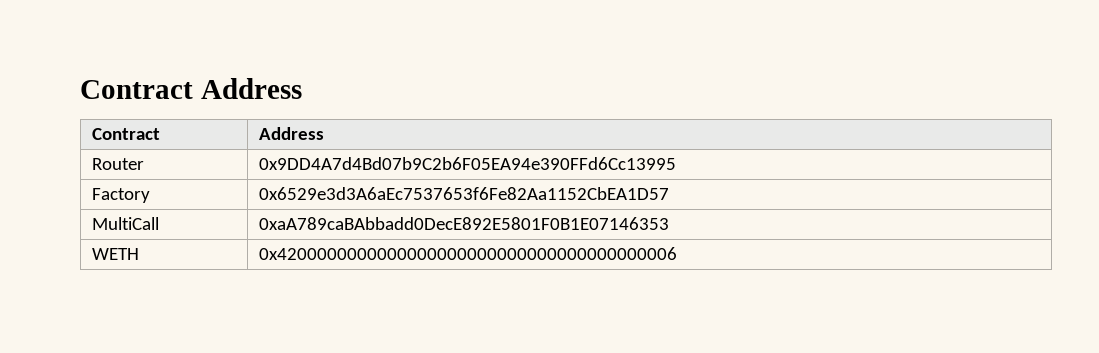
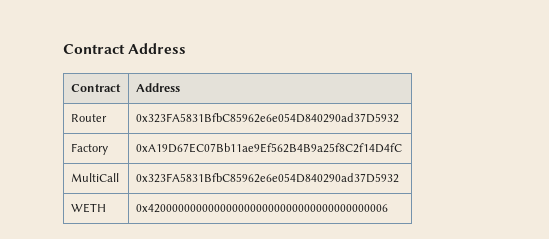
[258,157,676,170] 0x9DD4A7d4Bd07b9C2b6F05EA94e390FFd6Cc13995 -> [135,113,399,123] 0x323FA5831BfbC85962e6e054D840290ad37D5932
[258,187,669,200] 0x6529e3d3A6aEc7537653f6Fe82Aa1152CbEA1D57 -> [135,143,402,153] 0xA19D67EC07Bb11ae9Ef562B4B9a25f8C2f14D4fC
[258,217,669,230] 0xaA789caBAbbadd0DecE892E5801F0B1E07146353 -> [135,173,399,183] 0x323FA5831BfbC85962e6e054D840290ad37D5932

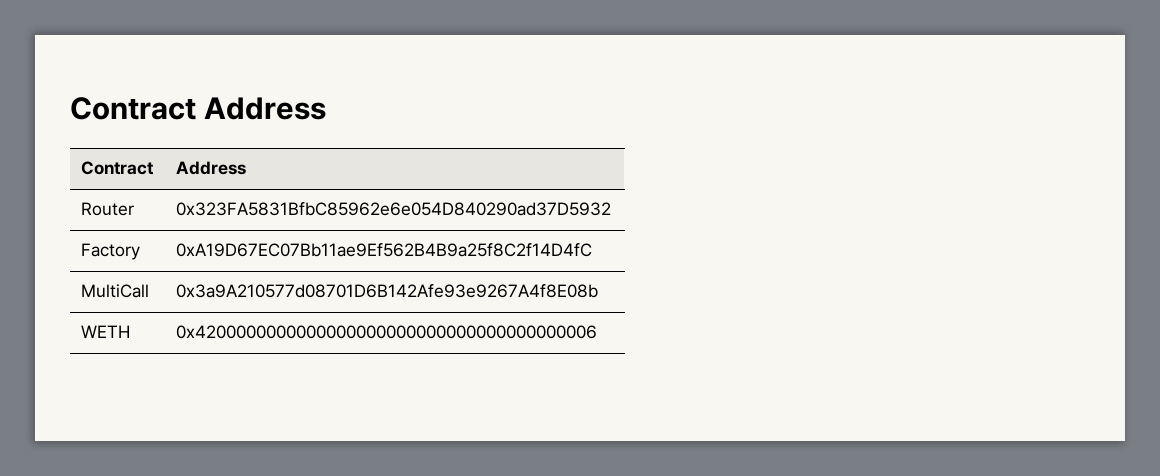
[135,173,399,183] 0x323FA5831BfbC85962e6e054D840290ad37D5932 -> [176,284,599,298] 0x3a9A210577d08701D6B142Afe93e9267A4f8E08b

